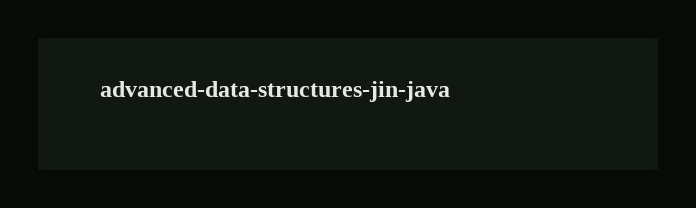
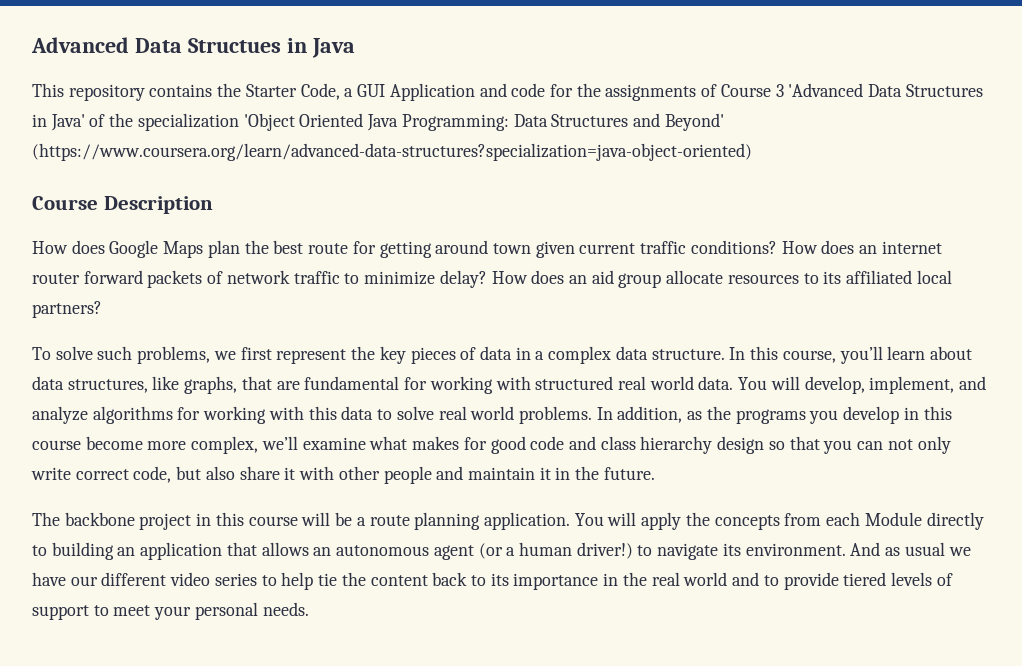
[100,81,450,102] advanced-data-structures-jin-java -> [31,37,355,58] [32,83,983,101] [32,113,724,131] [32,143,752,161] [32,196,213,214] [32,240,942,258] [32,270,952,288] [32,301,102,318] [32,346,972,364] [32,376,987,394] [32,406,952,424] [32,436,951,454] [31,466,655,484] [32,512,984,530] [32,542,971,560] [32,572,953,590] [32,602,309,620] Advanced Data Structues in Java // This repository contains the Starter Code, a GUI Application and code for the assignments of Course 3 'Advanced Data Structures in Java' of the specialization 'Object Oriented Java Programming: Data Structures and Beyond' (https://www.coursera.org/learn/advanced-data-structures?specialization=java-object-oriented) // Course Description // How does Google Maps plan the best route for getting around town given current traffic conditions? How does an internet router forward packets of network traffic to minimize delay? How does an aid group allocate resources to its affiliated local partners? // To solve such problems, we first represent the key pieces of data in a complex data structure. In this course, you’ll learn about data structures, like graphs, that are fundamental for working with structured real world data. You will develop, implement, and analyze algorithms for working with this data to solve real world problems. In addition, as the programs you develop in this course become more complex, we’ll examine what makes for good code and class hierarchy design so that you can not only write correct code, but also share it with other people and maintain it in the future. // The backbone project in this course will be a route planning application. You will apply the concepts from each Module directly to building an application that allows an autonomous agent (or a human driver!) to navigate its environment. And as usual we have our different video series to help tie the content back to its importance in the real world and to provide tiered levels of support to meet your personal needs.

